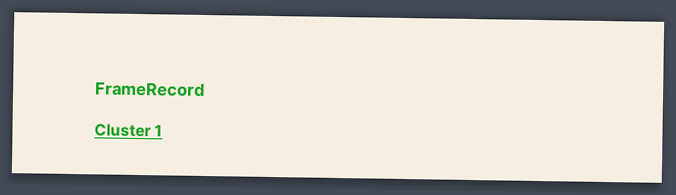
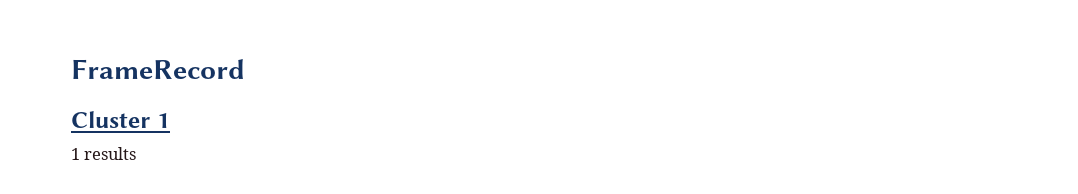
(164, 130) none -> [71,147,137,160] // 1 results

